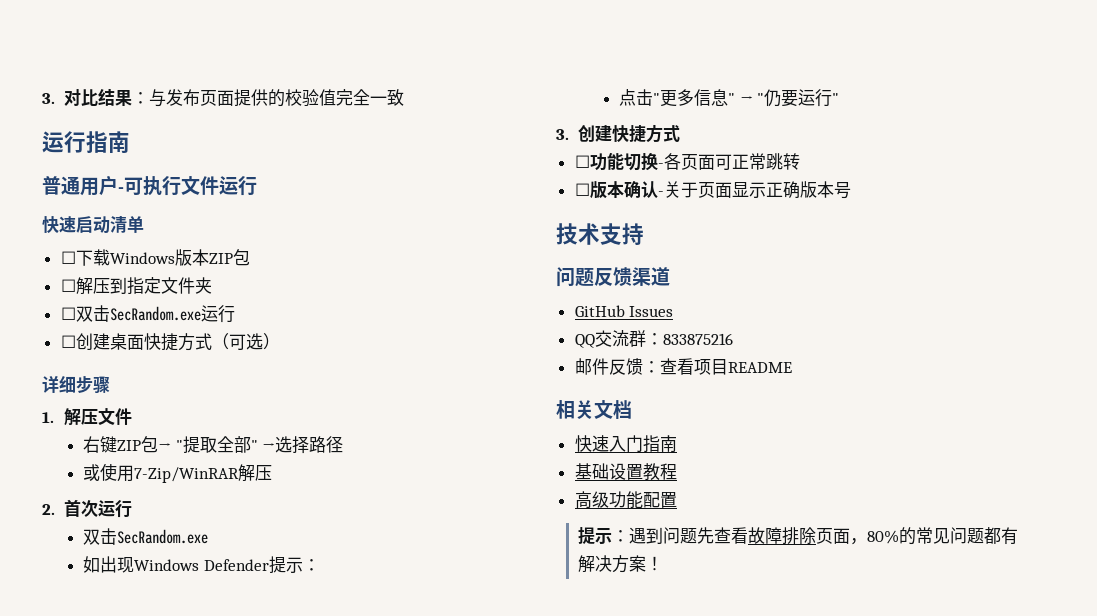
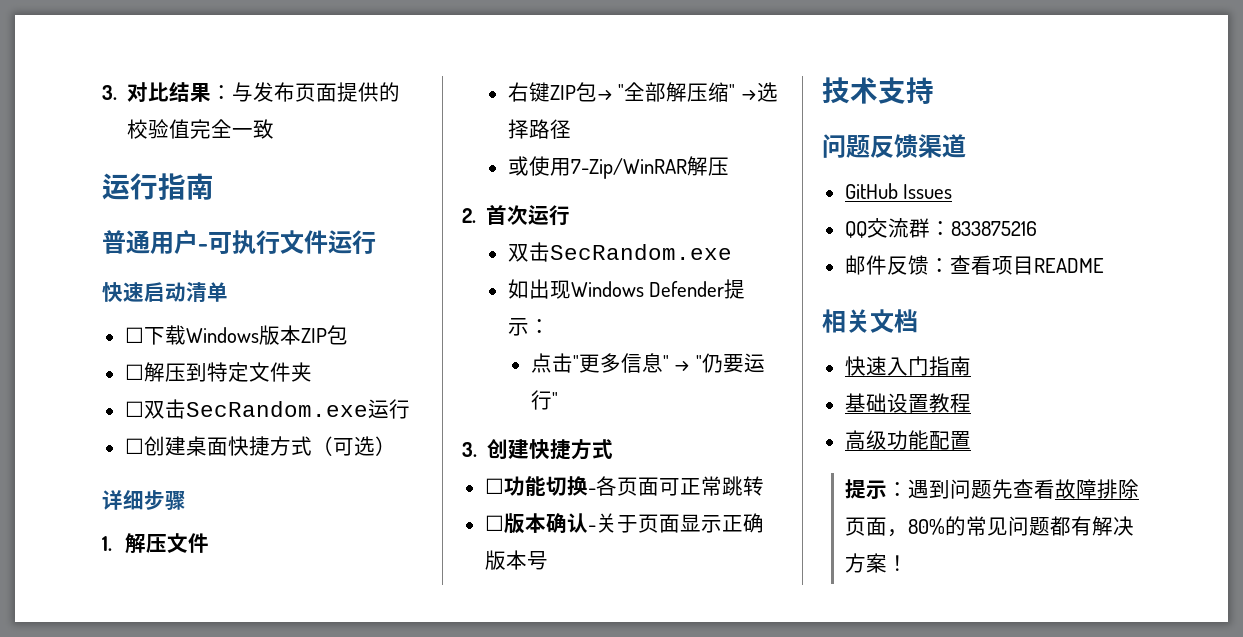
[126,277,144,295] 指 -> [206,362,228,382] 特
[182,436,251,454] 提取全部 -> [624,82,730,102] 全部解压缩

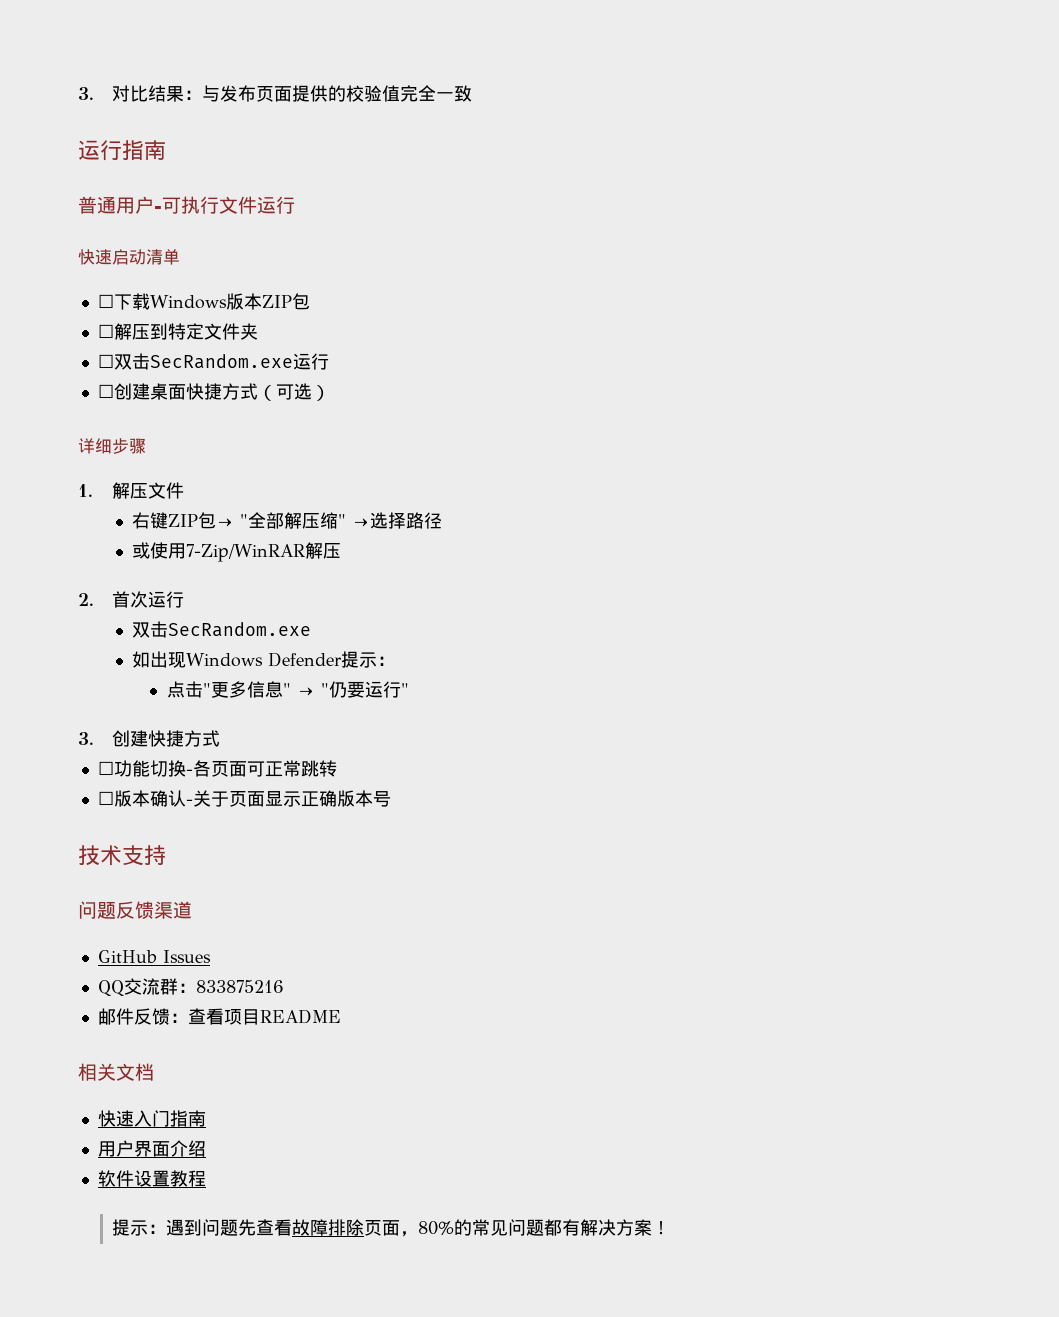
[844,393,887,413] 基础 -> [97,1140,206,1157] [97,1170,134,1187] 用户界面介绍 // 软件
[844,430,971,450] // 高级功能配置 -> (206, 1178) none

